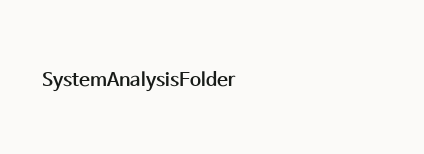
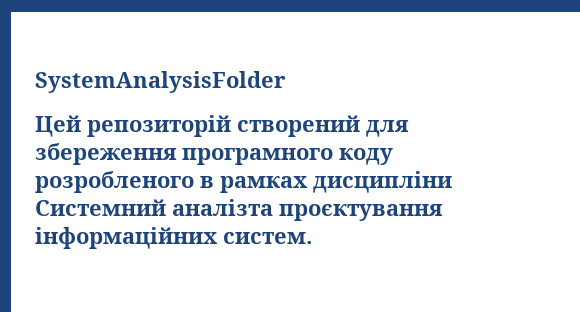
(236, 81) none -> [35,115,409,137] [35,143,393,165] [35,171,452,193] [35,199,443,221] [35,226,312,249] // Цей репозиторій створений для збереження програмного коду розробленого в рамках дисципліни Системний аналізта проєктування інформаційних систем.

